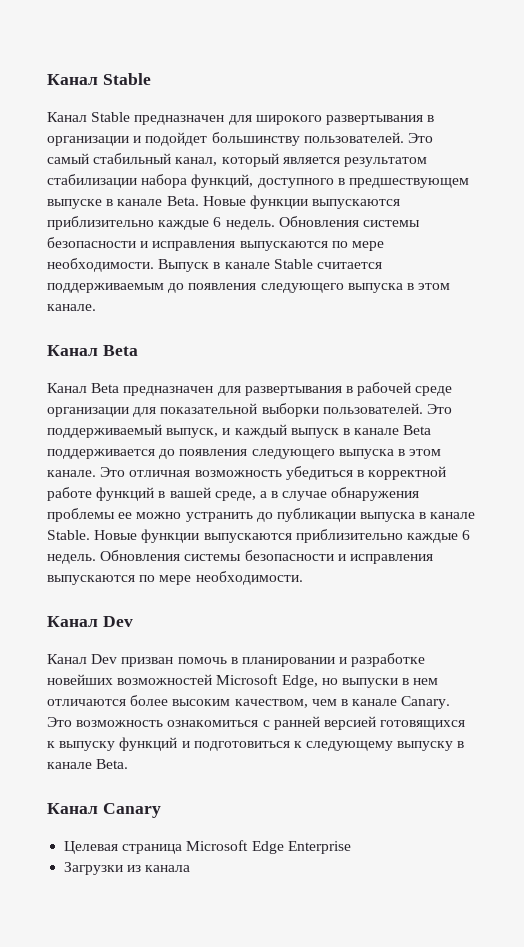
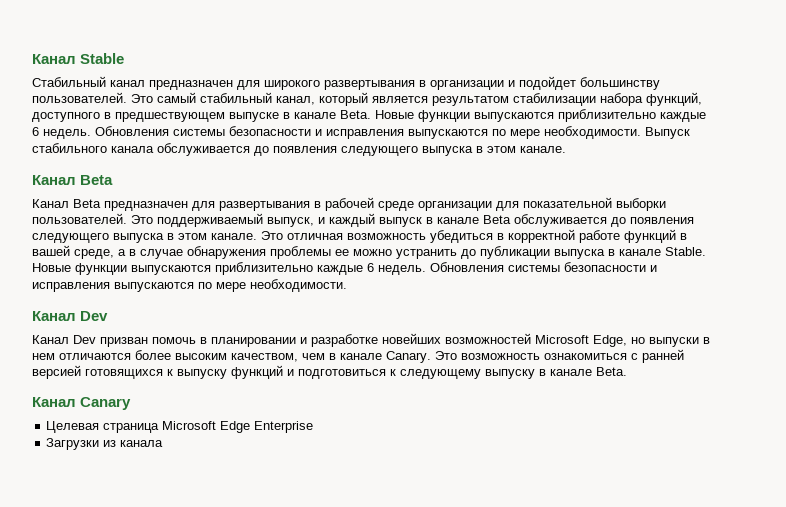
[47,112,131,122] Канал Stable -> [32,76,145,87] Стабильный канал
[213,259,382,269] [47,283,164,293] в канале Stable считается поддерживаемым -> [32,143,250,156] стабильного канала обслуживается
[47,449,155,459] поддерживается -> [514,214,607,227] обслуживается

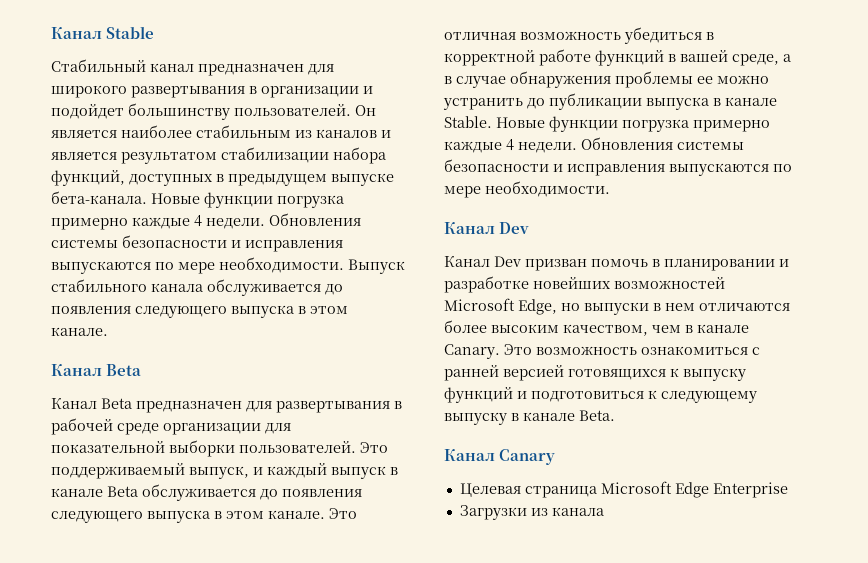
[131,92,368,106] Это самый стабильный канал, который -> [355,105,376,116] [51,125,391,138] Он является наиболее стабильным из каналов и
[32,109,706,122] [32,127,91,139] доступного в предшествующем выпуске в канале Beta. Новые функции выпускаются приблизительно каждые 6 недель. -> [129,173,394,186] [51,191,344,208] [51,215,265,230] доступных в предыдущем выпуске бета-канала. Новые функции погрузка примерно каждые 4 недели.
[131,262,426,275] выпускаются приблизительно каждые 6 недель. -> [622,119,770,132] [444,139,577,153] погрузка примерно каждые 4 недели.

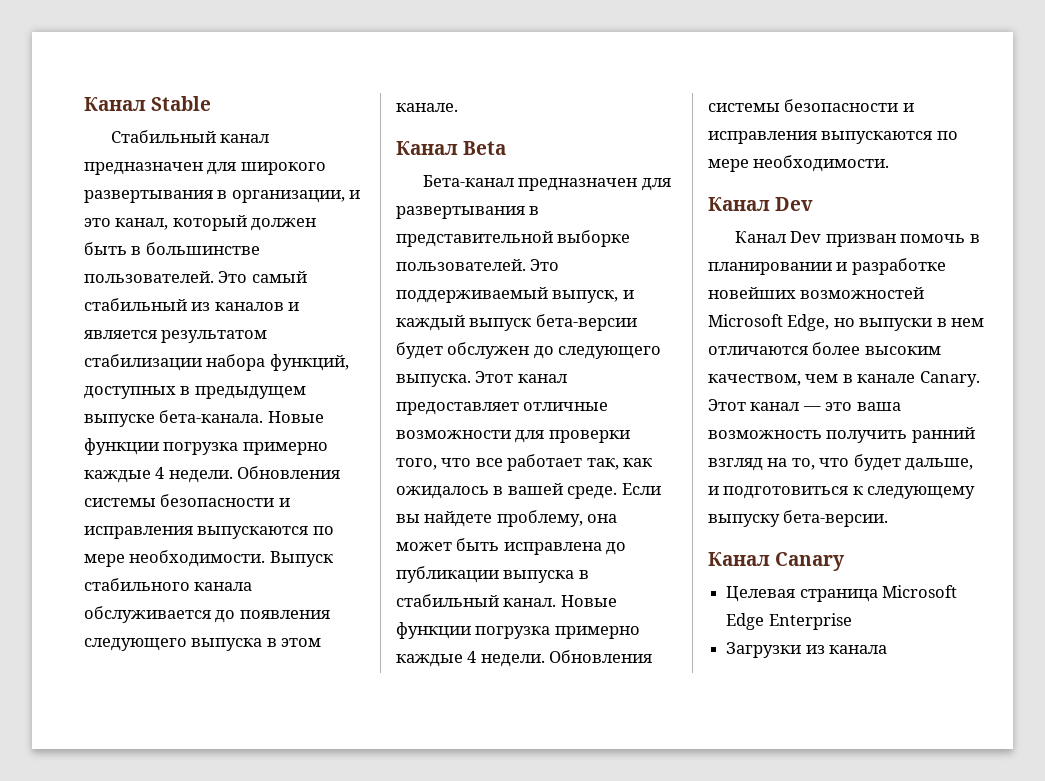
[261,86,373,98] [51,103,376,120] [51,125,291,138] организации и подойдет большинству пользователей. Он является наиболее стабильным -> [231,190,361,203] [84,215,317,231] [84,242,260,255] [84,271,307,283] [84,298,187,311] организации, и это канал, который должен быть в большинстве пользователей. Это самый стабильный
[51,398,132,409] Канал Beta -> [422,175,514,187] Бета-канал
[51,418,291,435] [51,440,235,457] рабочей среде организации для показательной выборки -> [396,230,631,247] представительной выборке
[390,467,398,475] [51,484,362,501] [51,508,357,523] [444,27,714,44] [444,49,791,66] [444,71,769,88] [443,98,523,110] в канале Beta обслуживается до появления следующего выпуска в этом канале. Это отличная возможность убедиться в корректной работе функций в вашей среде, а в случае обнаружения проблемы ее можно устранить -> [535,314,637,331] [396,342,662,359] [396,371,567,387] [396,402,609,415] [396,430,630,443] [396,454,653,471] [396,483,661,499] [396,510,618,527] [396,538,602,555] бета-версии будет обслужен до следующего выпуска. Этот канал предоставляет отличные возможности для проверки того, что все работает так, как ожидалось в вашей среде. Если вы найдете проблему, она может быть исправлена
[725,97,777,106] [444,116,492,128] канале Stable. -> [396,594,557,607] стабильный канал.
[504,344,760,355] [444,365,746,381] [444,387,513,403] Это возможность ознакомиться с ранней версией готовящихся к выпуску функций -> [708,399,901,411] [708,427,975,443] [708,454,974,471] Этот канал — это ваша возможность получить ранний взгляд на то, что будет дальше,
[511,410,615,421] в канале Beta. -> [783,510,889,527] бета-версии.

